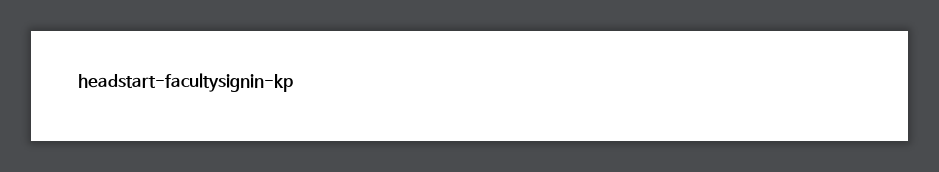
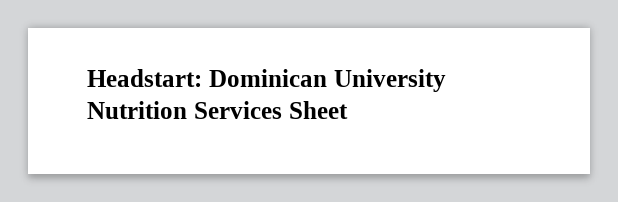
[78,73,293,92] headstart-facultysignin-kp -> [87,69,446,92] [87,101,348,119] Headstart: Dominican University Nutrition Services Sheet

